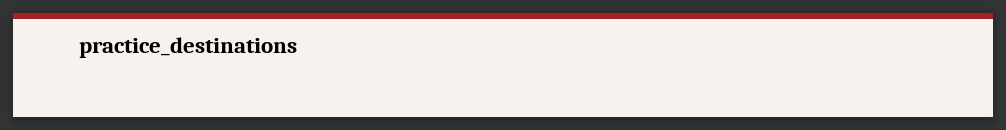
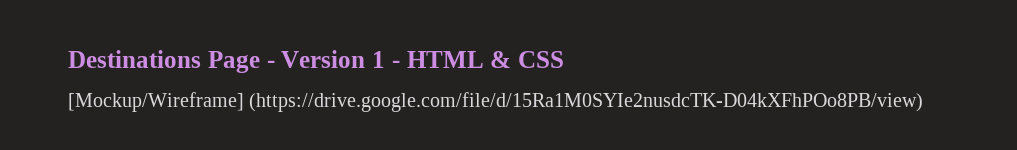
[79,37,297,58] practice_destinations -> [68,50,564,73] [68,92,924,112] Destinations Page - Version 1 - HTML & CSS // [Mockup/Wireframe] (https://drive.google.com/file/d/15Ra1M0SYIe2nusdcTK-D04kXFhPOo8PB/view)

